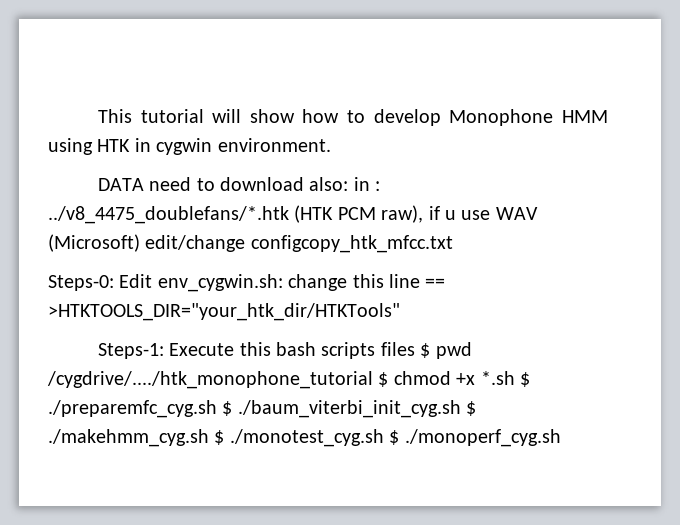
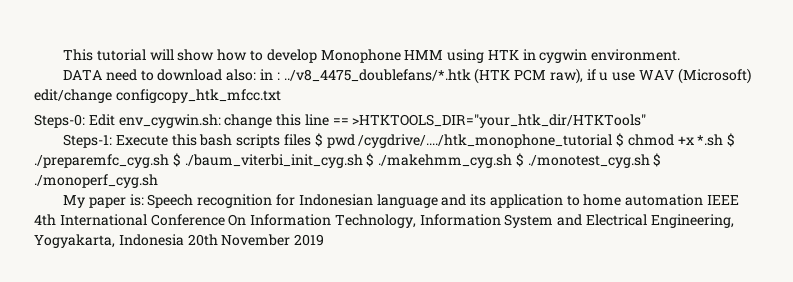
(561, 438) none -> [63,194,740,208] [34,214,734,228] [34,234,325,248] // My paper is: Speech recognition for Indonesian language and its application to home automation IEEE 4th International Conference On Information Technology, Information System and Electrical Engineering, Yogyakarta, Indonesia 20th November 2019

